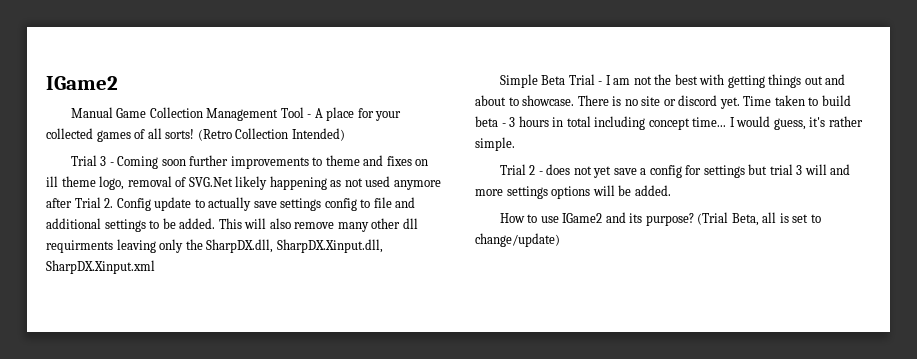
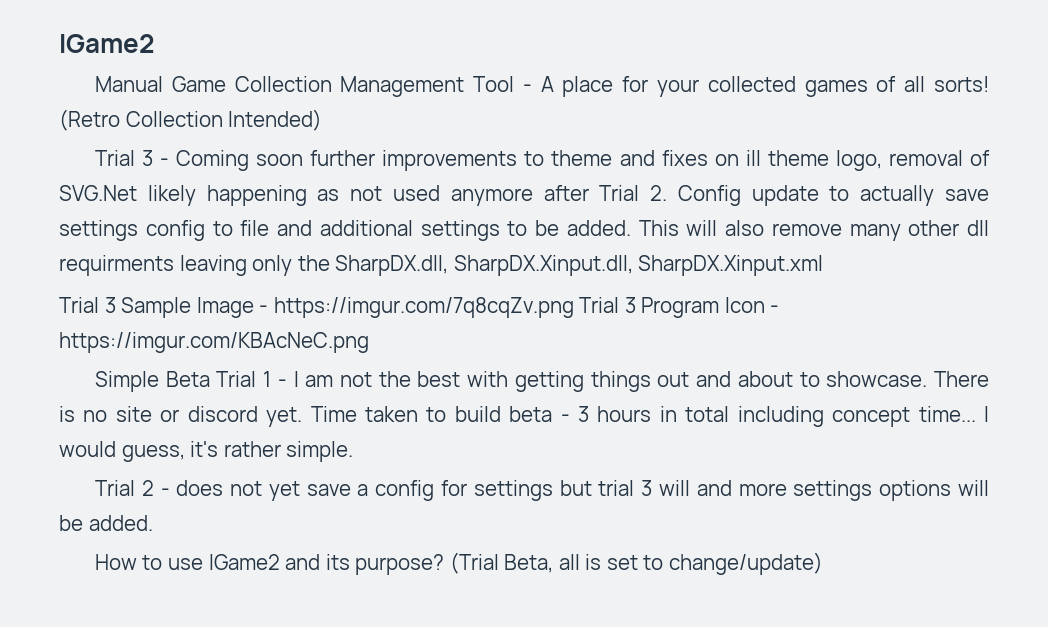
(155, 267) none -> [59,297,780,318] [59,332,369,353] // Trial 3 Sample Image - https://imgur.com/7q8cqZv.png Trial 3 Program Icon - https://imgur.com/KBAcNeC.png
(595, 79) none -> [263,371,272,387] 1

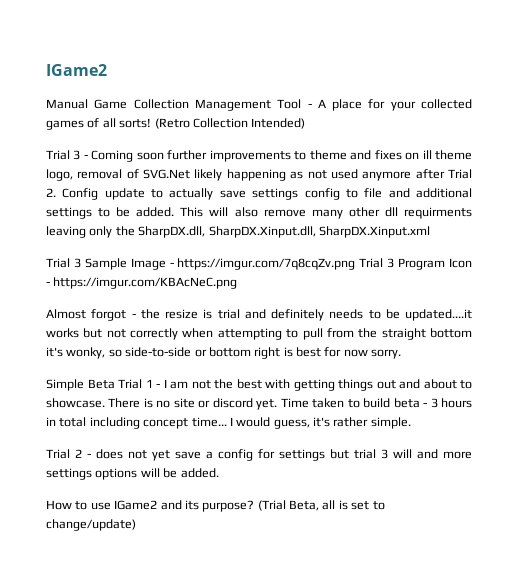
(369, 342) none -> [46,309,472,321] [46,328,473,340] [46,347,402,359] // Almost forgot - the resize is trial and definitely needs to be updated....it works but not correctly when attempting to pull from the straight bottom it's wonky, so side-to-side or bottom right is best for now sorry.

